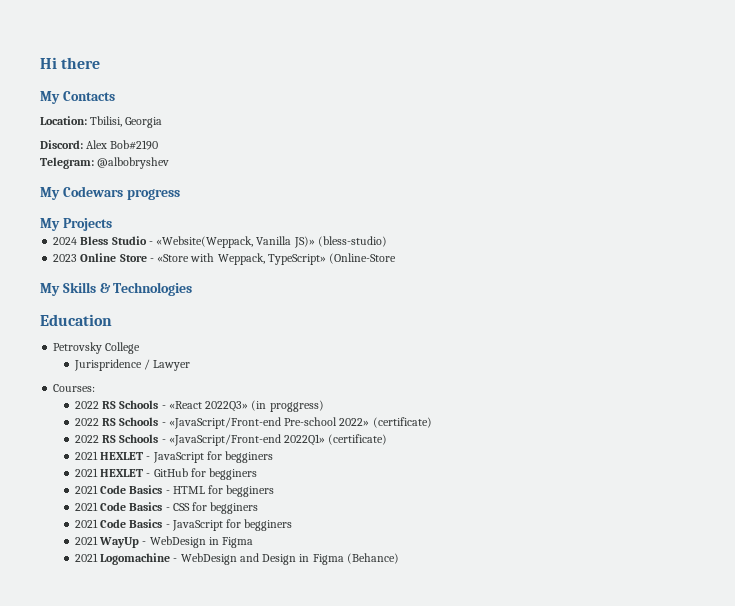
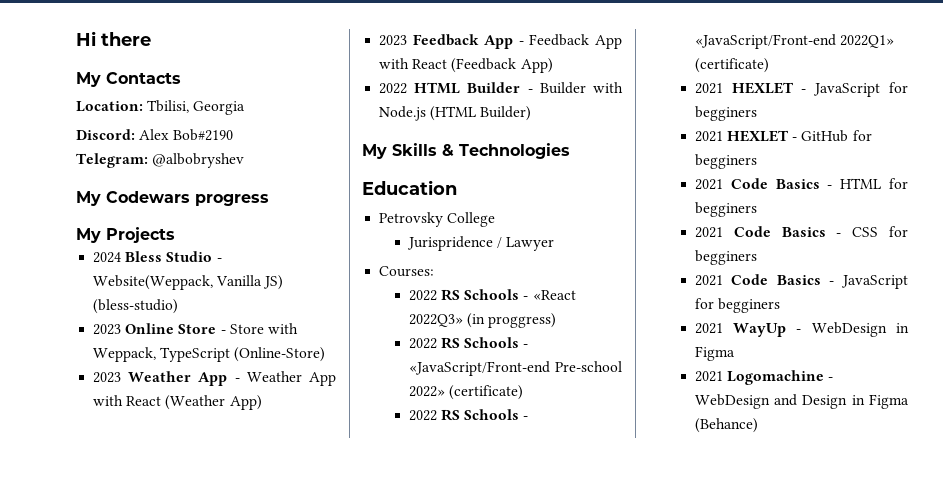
[156,236,315,248] «Website(Weppack, Vanilla JS)» -> [93,275,284,290] Website(Weppack, Vanilla JS)
[157,254,190,262] «Store -> [229,324,264,334] Store
[267,253,397,265] TypeScript» (Online-Store -> [160,347,326,362] [93,371,336,386] [93,395,262,410] [379,34,622,49] [379,58,553,73] [379,82,623,94] [379,106,532,121] TypeScript (Online-Store) // 2023 Weather App - Weather App with React (Weather App) // 2023 Feedback App - Feedback App with React (Feedback App) // 2022 HTML Builder - Builder with Node.js (HTML Builder)

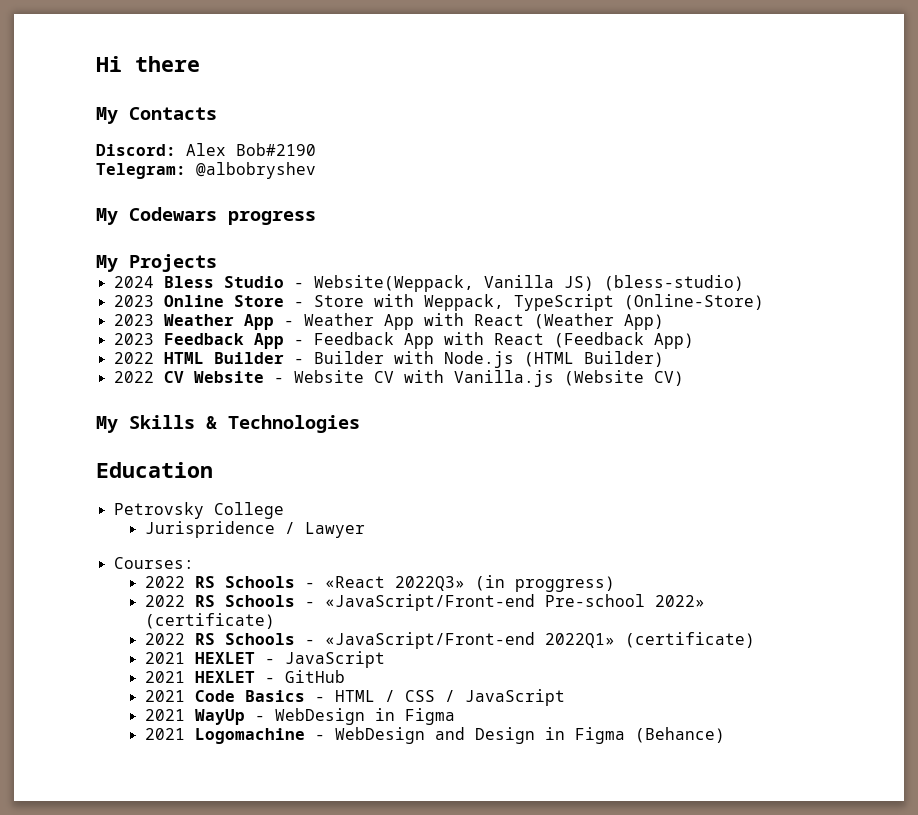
[76,100,246,115] // Location: Tbilisi, Georgia -> (217, 113) none
(532, 113) none -> [113,370,684,387] // 2022 CV Website - Website CV with Vanilla.js (Website CV)
[889,82,908,93] [694,106,757,121] for begginers -> (385, 659) none
[852,130,872,141] [694,154,757,169] for begginers -> (345, 676) none
[889,178,908,189] [694,202,757,217] [694,226,908,238] [694,250,757,265] [694,274,908,289] [694,298,781,313] for begginers // 2021 Code Basics - CSS for begginers // 2021 Code Basics - JavaScript for begginers -> [384,689,565,706] / CSS / JavaScript

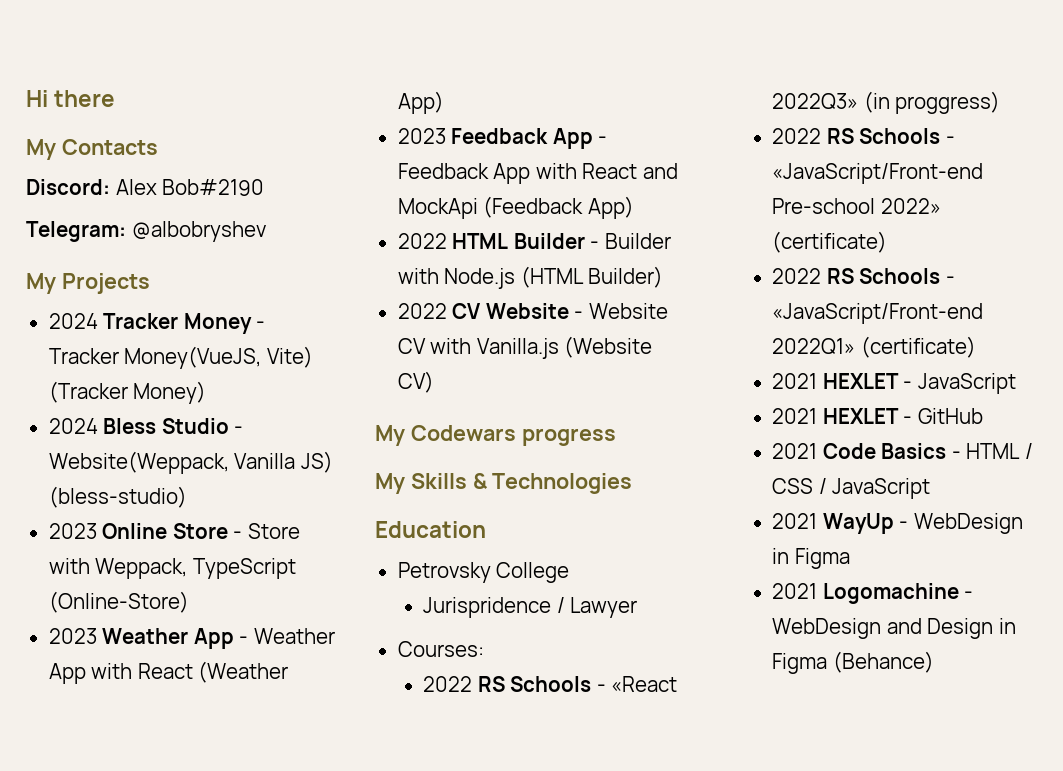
[129,207,316,225] [96,254,217,272] Codewars progress // My Projects -> [61,273,150,294] [48,313,266,334] [48,346,313,369] [48,381,207,404] Projects // 2024 Tracker Money - Tracker Money(VueJS, Vite) (Tracker Money)
(544, 339) none -> [642,163,678,179] [397,198,478,219] and MockApi
(684, 378) none -> [375,425,616,446] // My Codewars progress

